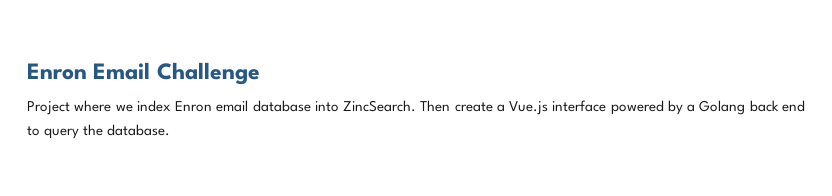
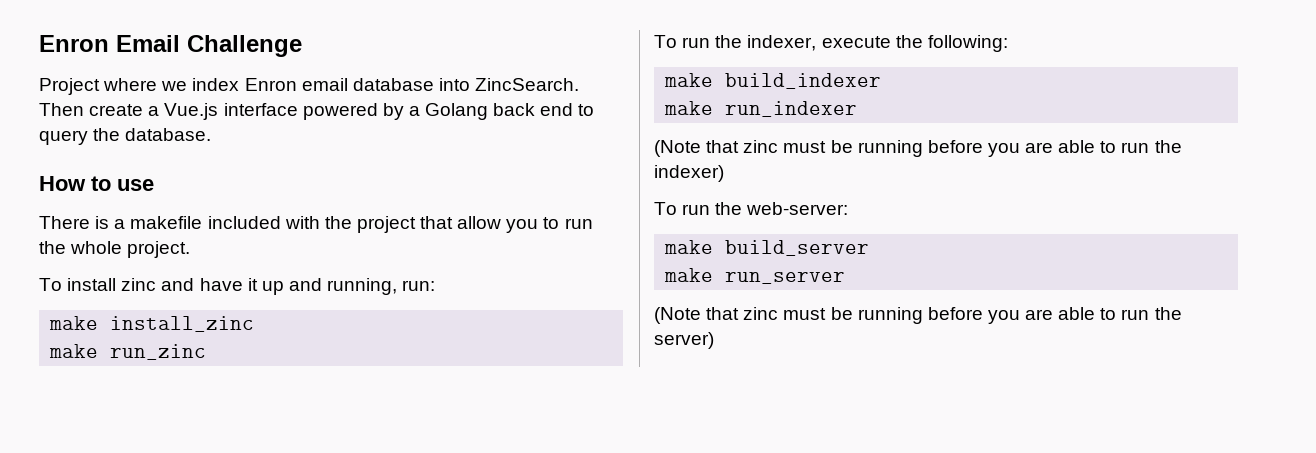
(171, 130) none -> [39,176,154,191] [39,216,593,233] [39,241,191,258] [39,278,436,295] [49,316,255,332] [49,344,207,360] [654,35,1008,52] [664,73,882,89] [664,101,858,117] [654,140,1182,157] [654,165,724,182] [654,202,849,215] [664,240,870,256] [664,268,846,284] [654,307,1182,324] [654,332,714,349] // How to use // There is a makefile included with the project that allow you to run the whole project. // To install zinc and have it up and running, run: // make install_zinc // make run_zinc // To run the indexer, execute the following: // make build_indexer // make run_indexer // (Note that zinc must be running before you are able to run the indexer) // To run the web-server: // make build_server // make run_server // (Note that zinc must be running before you are able to run the server)

